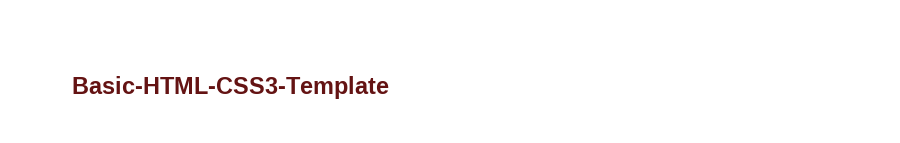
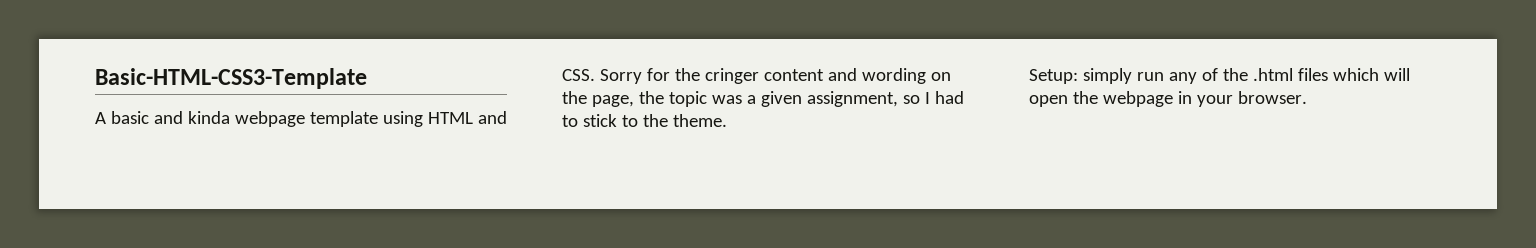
(389, 87) none -> [95,111,507,127] [562,68,951,84] [562,91,964,107] [562,114,727,127] [1029,68,1410,84] [1029,91,1307,107] // A basic and kinda webpage template using HTML and CSS. Sorry for the cringer content and wording on the page, the topic was a given assignment, so I had to stick to the theme. // Setup: simply run any of the .html files which will open the webpage in your browser.

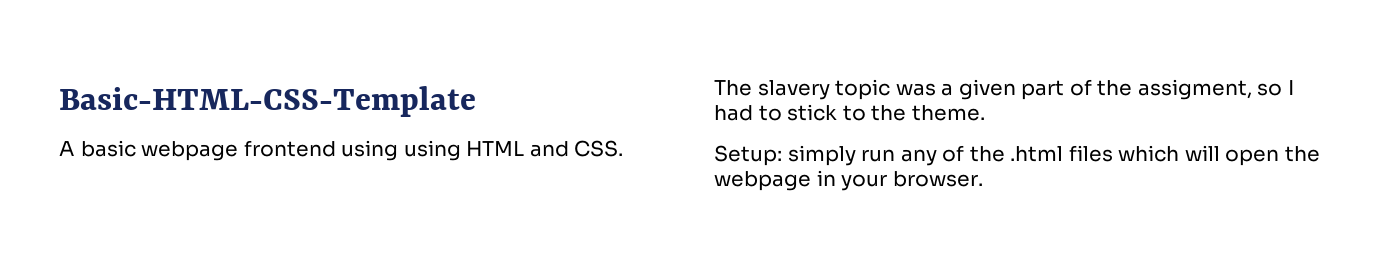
[95,68,367,89] Basic-HTML-CSS3-Template -> [59,86,476,117] Basic-HTML-CSS-Template
[153,111,378,127] and kinda webpage template -> [141,140,399,161] webpage frontend using
[599,68,951,84] [562,91,898,107] Sorry for the cringer content and wording on the page, the topic was a given assignment, -> [714,79,1252,100] // The slavery topic was a given part of the assigment,

